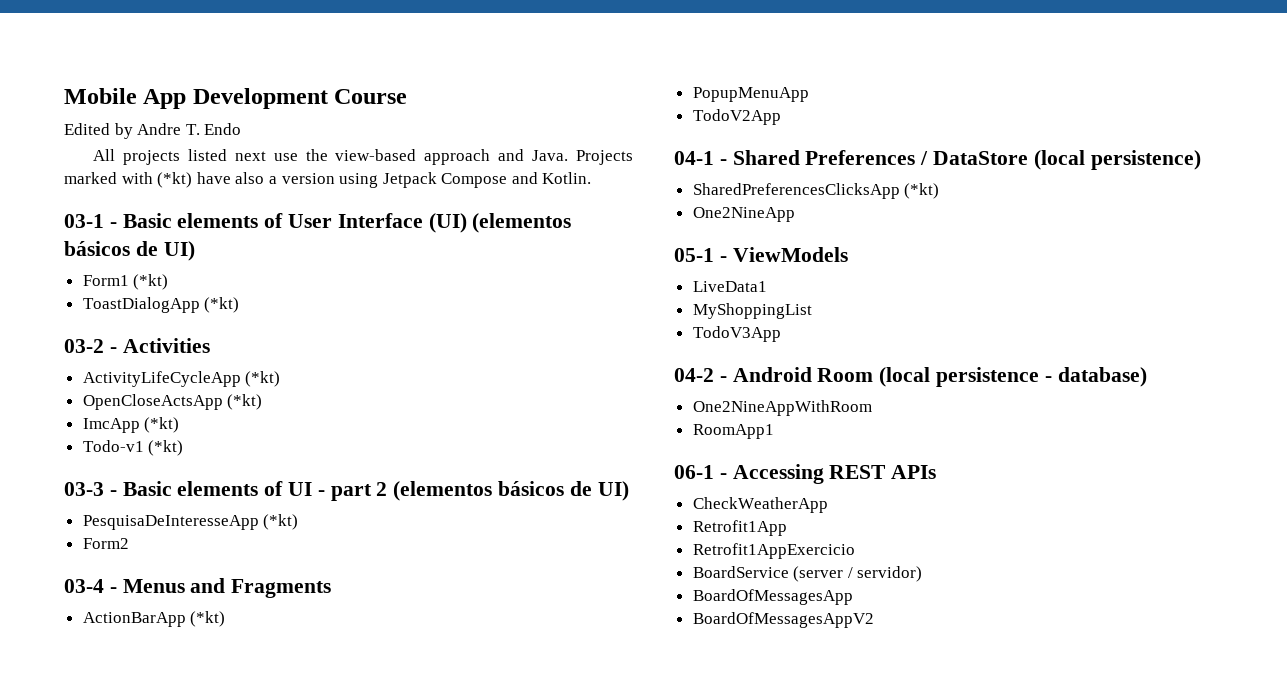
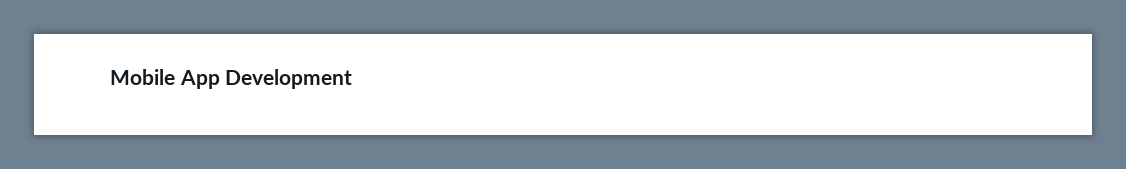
[334,89,408,104] [64,123,242,139] [93,149,633,165] [64,172,592,188] [64,213,572,233] [64,241,195,261] [82,274,169,290] [82,297,240,313] [64,338,210,353] [82,371,281,387] [82,394,263,410] [82,417,180,433] [82,440,184,456] [64,481,629,501] [82,514,299,530] [82,538,129,549] [64,578,332,598] [82,611,226,627] [692,87,809,102] [692,109,781,125] [674,150,1201,170] [692,183,940,199] [692,207,795,222] [674,247,848,262] [692,281,767,292] [692,303,812,319] [692,326,781,342] [674,367,1147,387] [692,400,872,416] [692,424,774,439] [674,464,937,484] [692,497,828,513] [692,520,787,536] [692,543,855,559] [692,566,923,582] [692,589,853,605] [692,612,874,628] Course // Edited by Andre T. Endo // All projects listed next use the view-based approach and Java. Projects marked with (*kt) have also a version using Jetpack Compose and Kotlin. // 03-1 - Basic elements of User Interface (UI) (elementos básicos de UI) // Form1 (*kt) // ToastDialogApp (*kt) // 03-2 - Activities // ActivityLifeCycleApp (*kt) // OpenCloseActsApp (*kt) // ImcApp (*kt) // Todo-v1 (*kt) // 03-3 - Basic elements of UI - part 2 (elementos básicos de UI) // PesquisaDeInteresseApp (*kt) // Form2 // 03-4 - Menus and Fragments // ActionBarApp (*kt) // PopupMenuApp // TodoV2App // 04-1 - Shared Preferences / DataStore (local persistence) // SharedPreferencesClicksApp (*kt) // One2NineApp // 05-1 - ViewModels // LiveData1 // MyShoppingList // TodoV3App // 04-2 - Android Room (local persistence - database) // One2NineAppWithRoom // RoomApp1 // 06-1 - Accessing REST APIs // CheckWeatherApp // Retrofit1App // Retrofit1AppExercicio // BoardService (server / servidor) // BoardOfMessagesApp // BoardOfMessagesAppV2 -> (353, 79) none

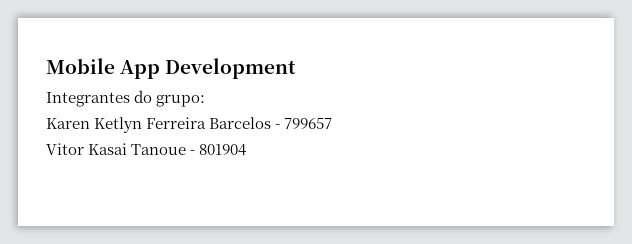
(353, 79) none -> [46,90,206,107] [46,117,333,133] [46,143,247,156] // Integrantes do grupo: // Karen Ketlyn Ferreira Barcelos - 799657 // Vitor Kasai Tanoue - 801904

